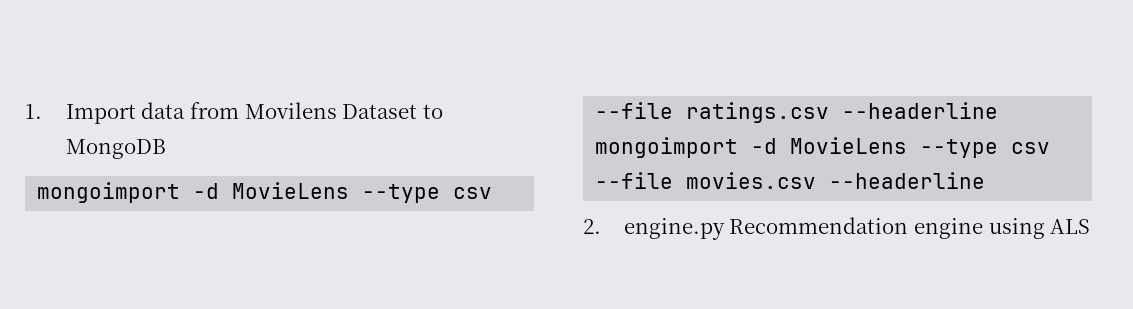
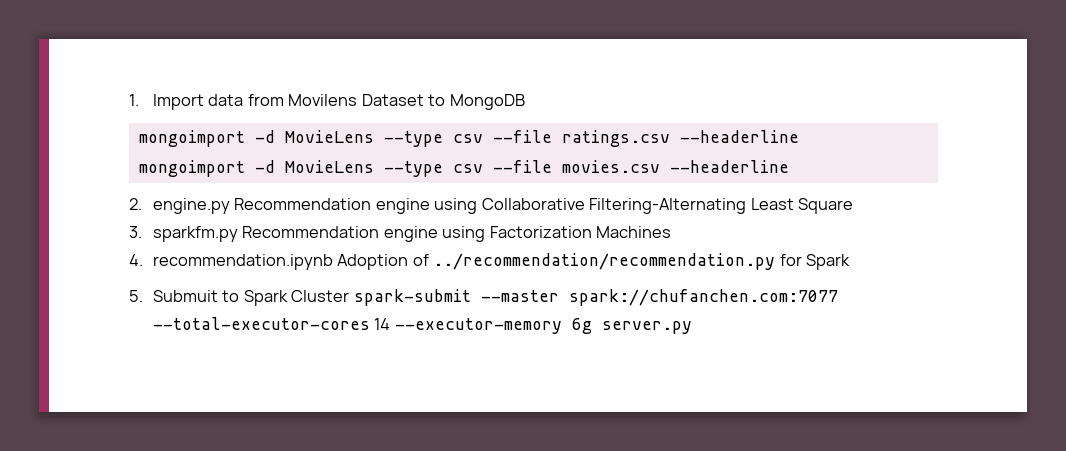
[1050,219,1091,234] ALS -> [481,198,854,214] [129,226,672,242] [129,253,851,270] [129,289,838,306] [153,317,692,334] Collaborative Filtering-Alternating Least Square // 3. sparkfm.py Recommendation engine using Factorization Machines // 4. recommendation.ipynb Adoption of ../recommendation/recommendation.py for Spark // 5. Submuit to Spark Cluster spark-submit --master spark://chufanchen.com:7077 --total-executor-cores 14 --executor-memory 6g server.py

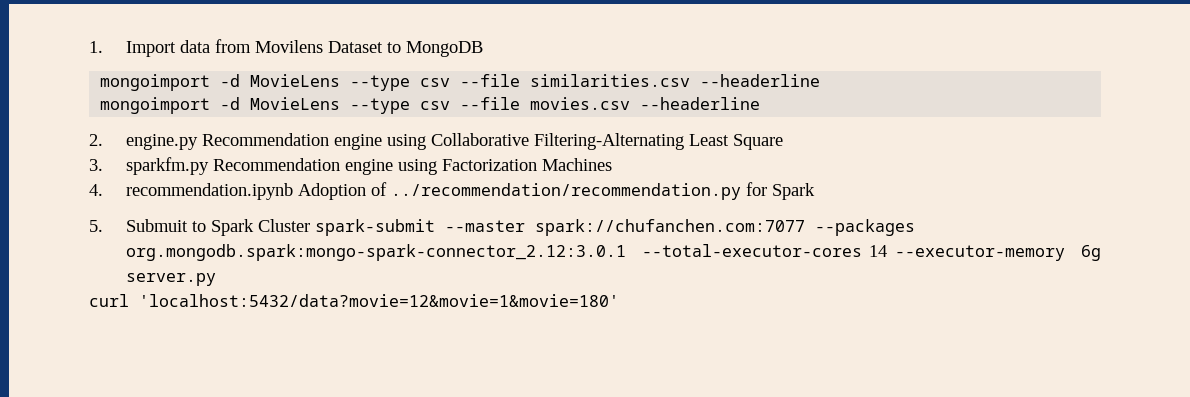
[561,130,670,147] ratings.csv -> [530,74,691,87] similarities.csv
(838, 297) none -> [814,219,915,236] [125,244,626,261] --packages org.mongodb.spark:mongo-spark-connector_2.12:3.0.1
(692, 327) none -> [89,294,619,307] // curl 'localhost:5432/data?movie=12&movie=1&movie=180'

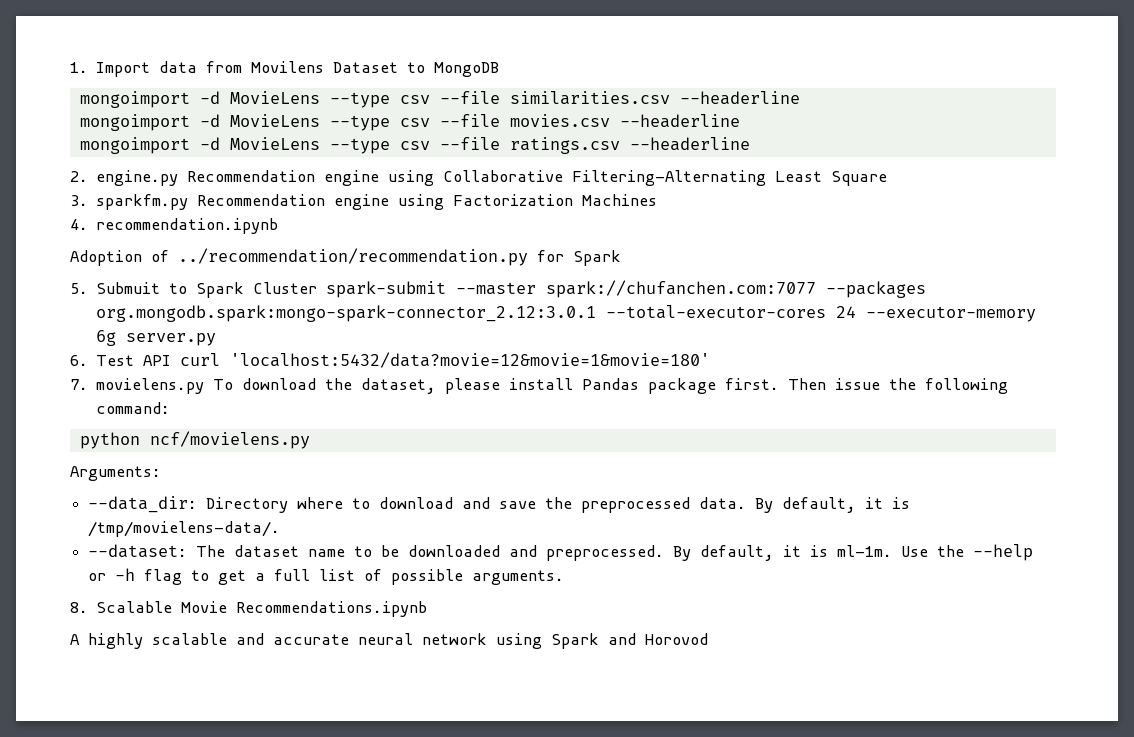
(761, 103) none -> [79,137,750,154] // mongoimport -d MovieLens --type csv --file ratings.csv --headerline
(293, 191) none -> (279, 226) //
[869,245,888,257] 14 -> [836,306,857,318] 24
(216, 279) none -> [70,355,172,366] 6. Test API
(619, 300) none -> [70,378,1009,394] [96,402,171,414] [79,431,310,449] [70,466,161,481] [88,496,911,513] [88,521,281,537] [88,544,1034,561] [88,568,565,585] [70,601,428,617] [70,633,708,649] // 7. movielens.py To download the dataset, please install Pandas package first. Then issue the following command: // python ncf/movielens.py // Arguments: // --data_dir: Directory where to download and save the preprocessed data. By default, it is /tmp/movielens-data/. // --dataset: The dataset name to be downloaded and preprocessed. By default, it is ml-1m. Use the --help or -h flag to get a full list of possible arguments. // 8. Scalable Movie Recommendations.ipynb // A highly scalable and accurate neural network using Spark and Horovod

